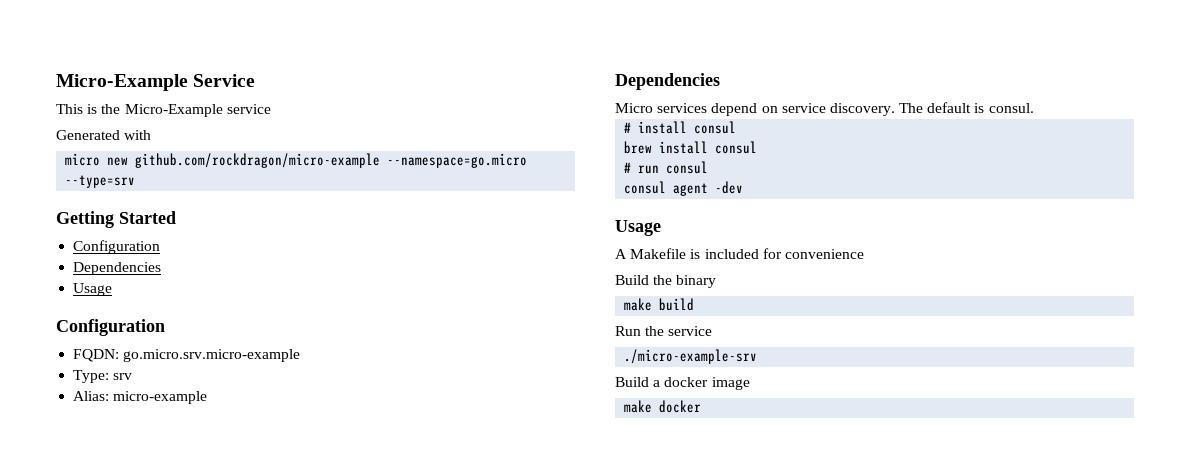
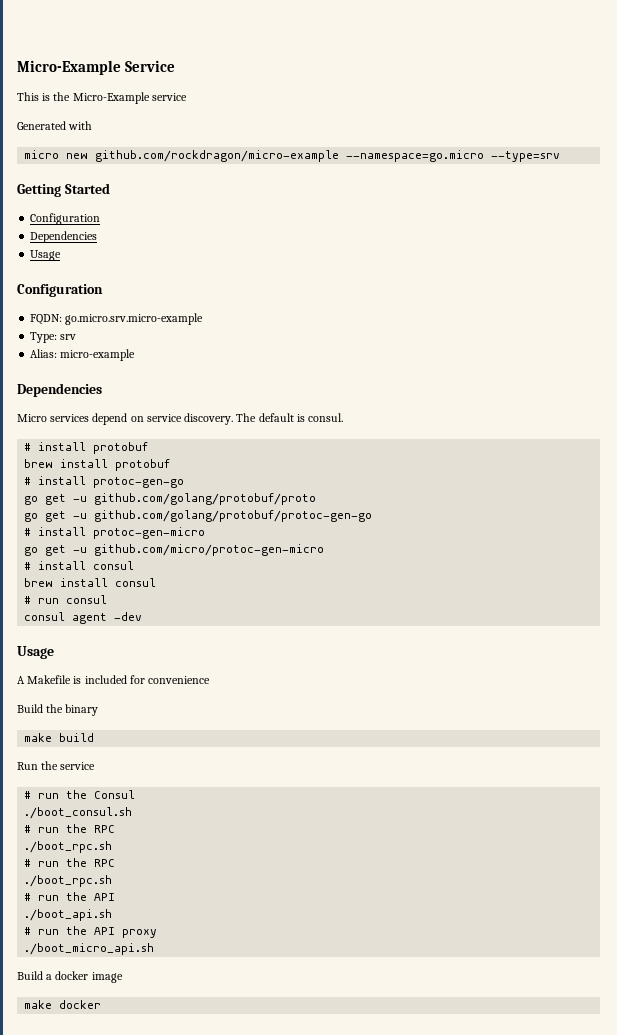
(1034, 108) none -> [24,442,149,454] [24,459,171,471] [24,476,185,488] [24,493,317,505] [24,510,373,522] [24,527,206,539] [24,544,325,556] // # install protobuf // brew install protobuf // # install protoc-gen-go // go get -u github.com/golang/protobuf/proto // go get -u github.com/golang/protobuf/protoc-gen-go // # install protoc-gen-micro // go get -u github.com/micro/protoc-gen-micro
[624,349,758,364] ./micro-example-srv -> [24,790,136,799] [24,807,133,819] [24,824,116,833] [24,841,113,853] [24,858,116,867] [24,875,113,887] [24,892,116,901] [24,909,113,921] [24,926,158,938] [24,943,155,955] # run the Consul // ./boot_consul.sh // # run the RPC // ./boot_rpc.sh // # run the RPC // ./boot_rpc.sh // # run the API // ./boot_api.sh // # run the API proxy // ./boot_micro_api.sh

